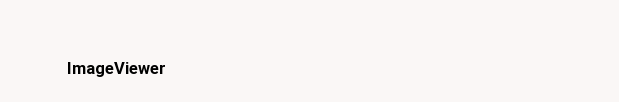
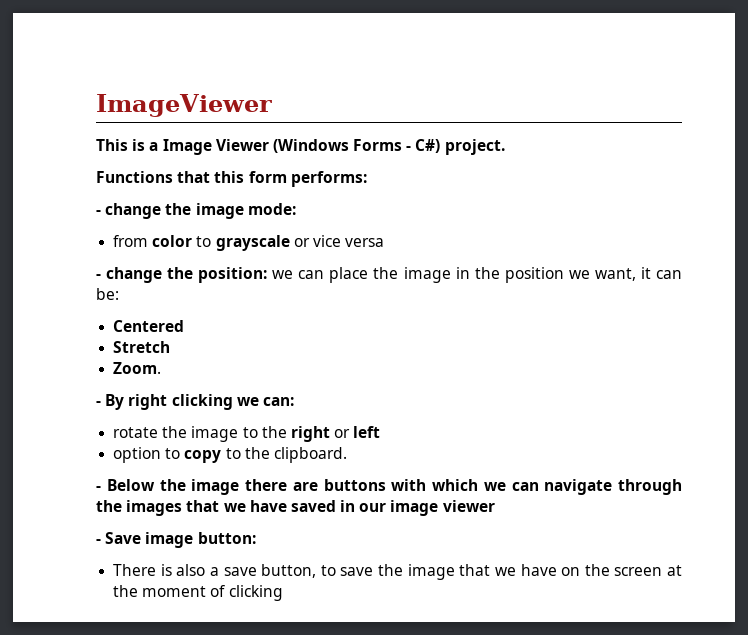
(166, 69) none -> [96,139,505,155] [96,171,367,187] [96,203,296,219] [113,235,385,251] [96,267,682,283] [96,288,119,300] [113,320,185,332] [113,341,171,353] [113,362,162,374] [96,394,294,410] [113,426,381,442] [113,447,347,463] [96,479,682,495] [96,500,495,516] [96,532,256,548] [113,564,682,580] [113,585,283,601] // This is a Image Viewer (Windows Forms - C#) project. // Functions that this form performs: // - change the image mode: // from color to grayscale or vice versa // - change the position: we can place the image in the position we want, it can be: // Centered // Stretch // Zoom. // - By right clicking we can: // rotate the image to the right or left // option to copy to the clipboard. // - Below the image there are buttons with which we can navigate through the images that we have saved in our image viewer // - Save image button: // There is also a save button, to save the image that we have on the screen at the moment of clicking

